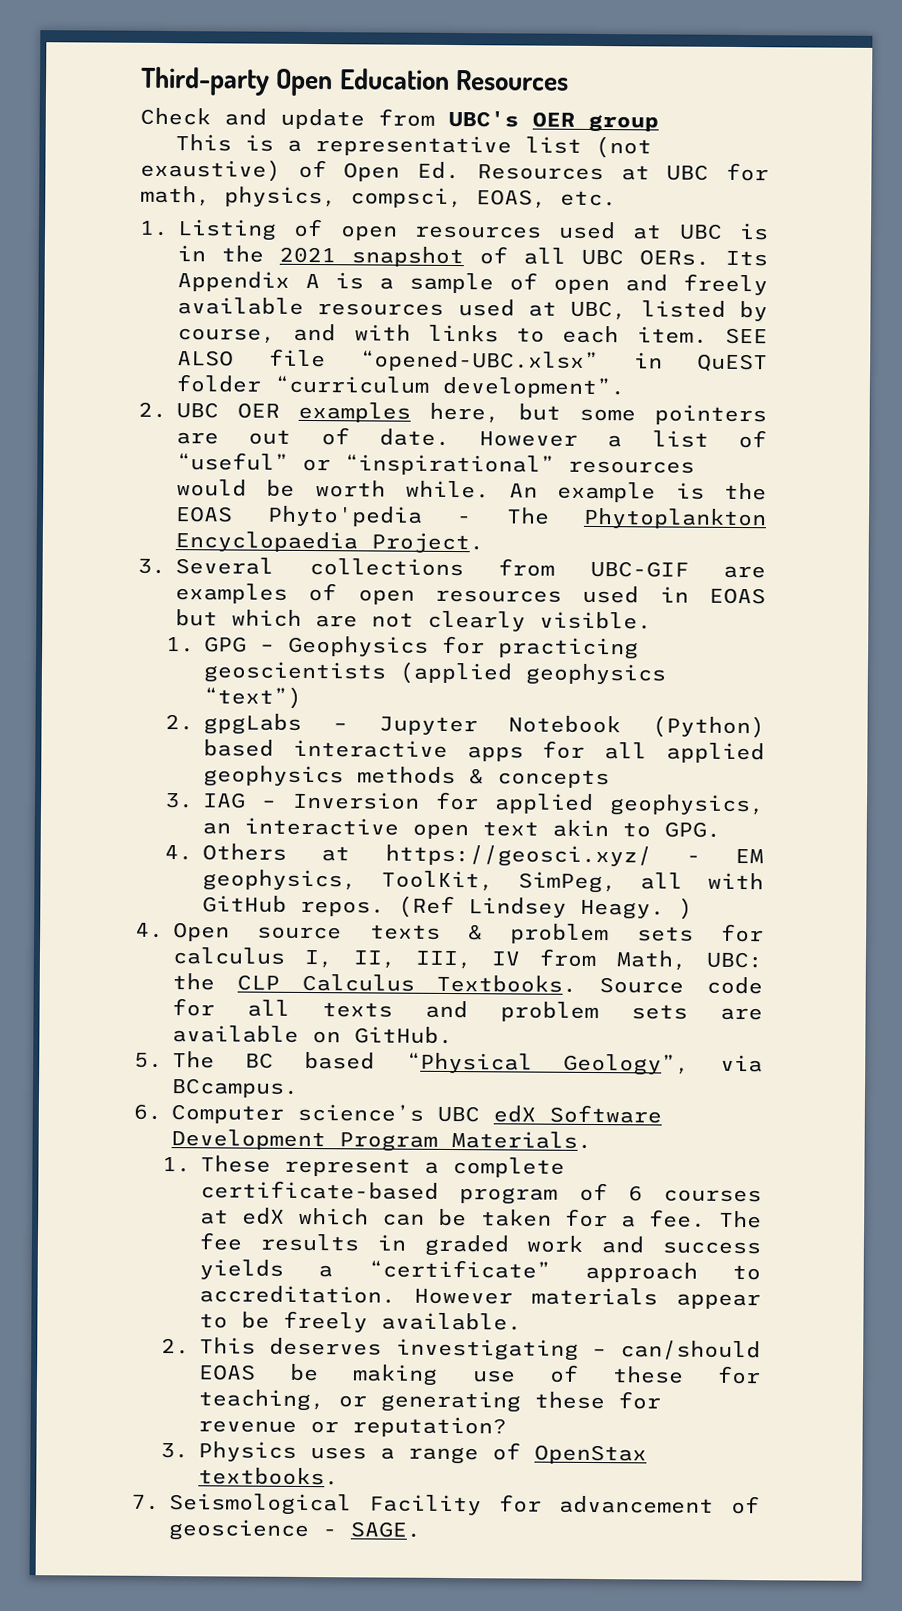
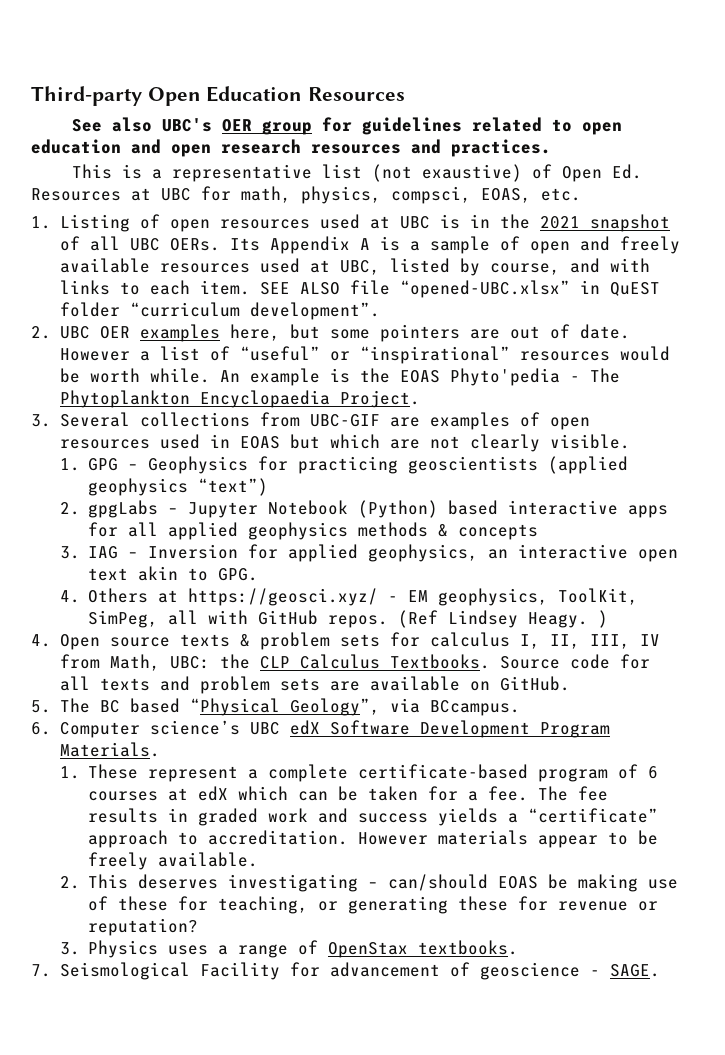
[140,107,435,130] Check and update from -> [72,117,153,132] See also
(659, 123) none -> [322,117,623,135] [31,139,551,157] for guidelines related to open education and open research resources and practices.

